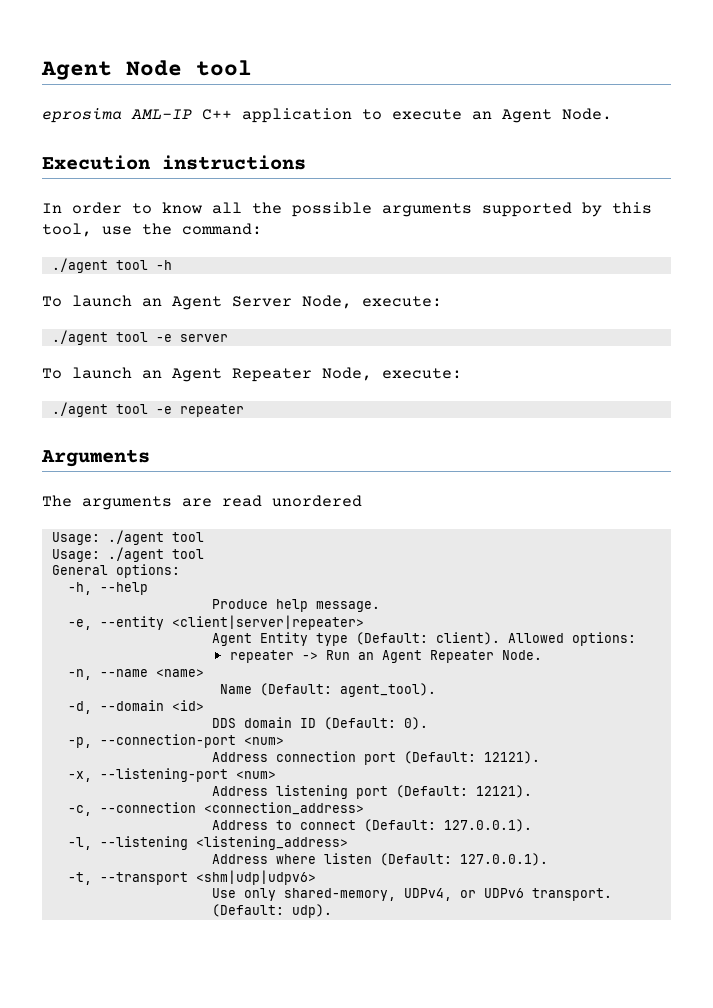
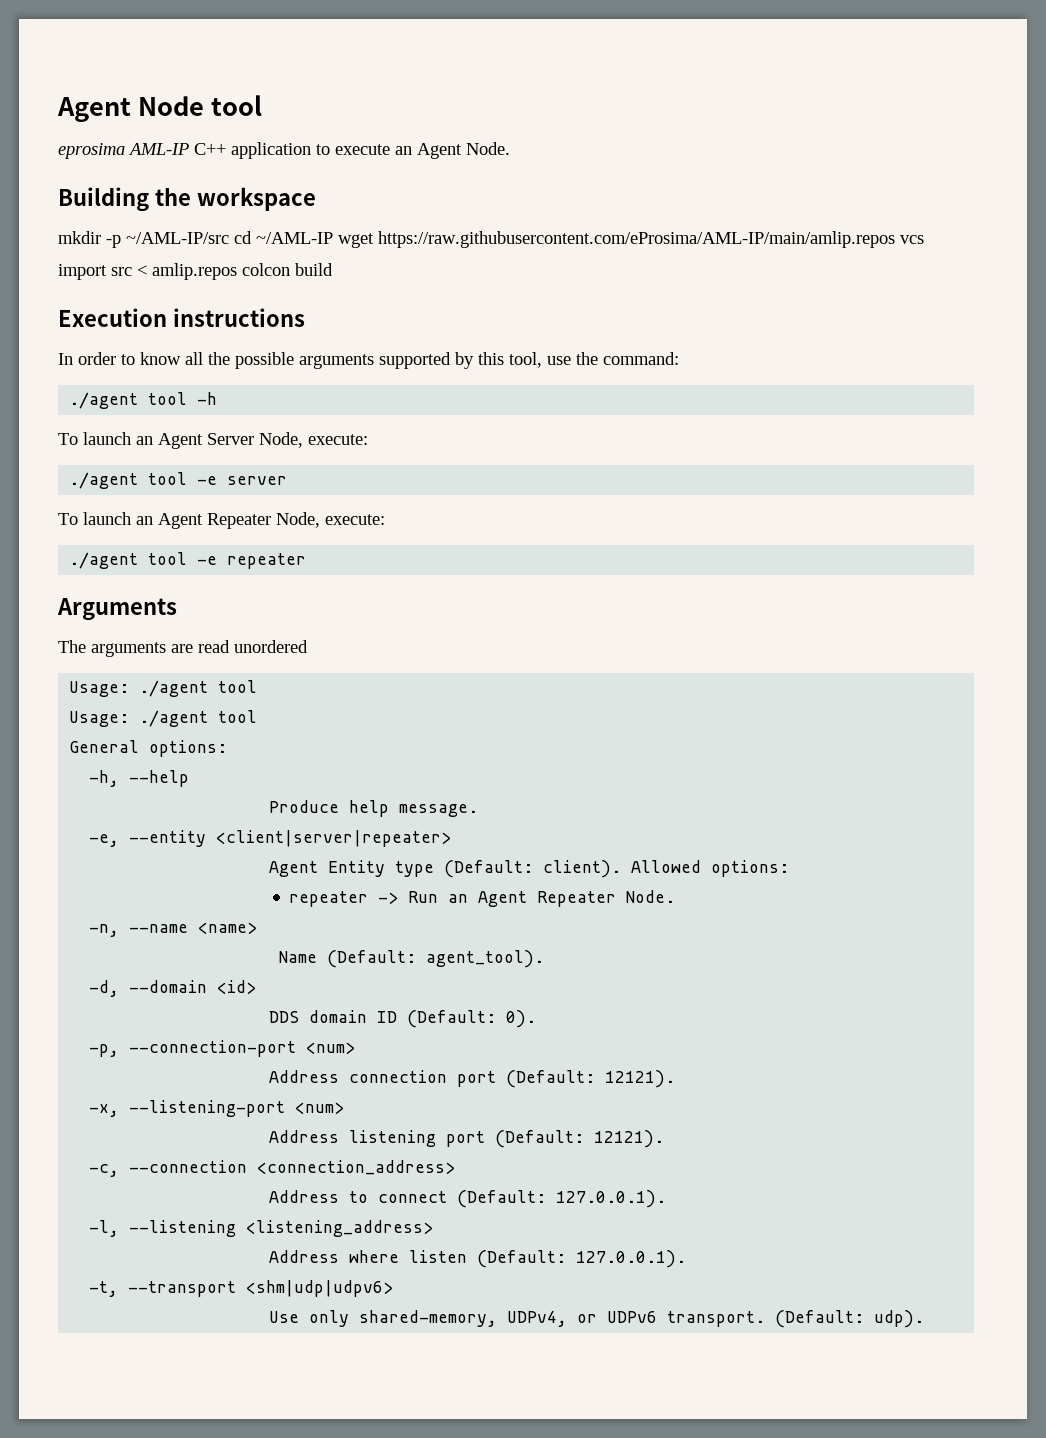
(612, 114) none -> [58,187,316,212] [58,231,924,248] [58,263,333,280] // Building the workspace // mkdir -p ~/AML-IP/src cd ~/AML-IP wget https://raw.githubusercontent.com/eProsima/AML-IP/main/amlip.repos vcs import src < amlip.repos colcon build

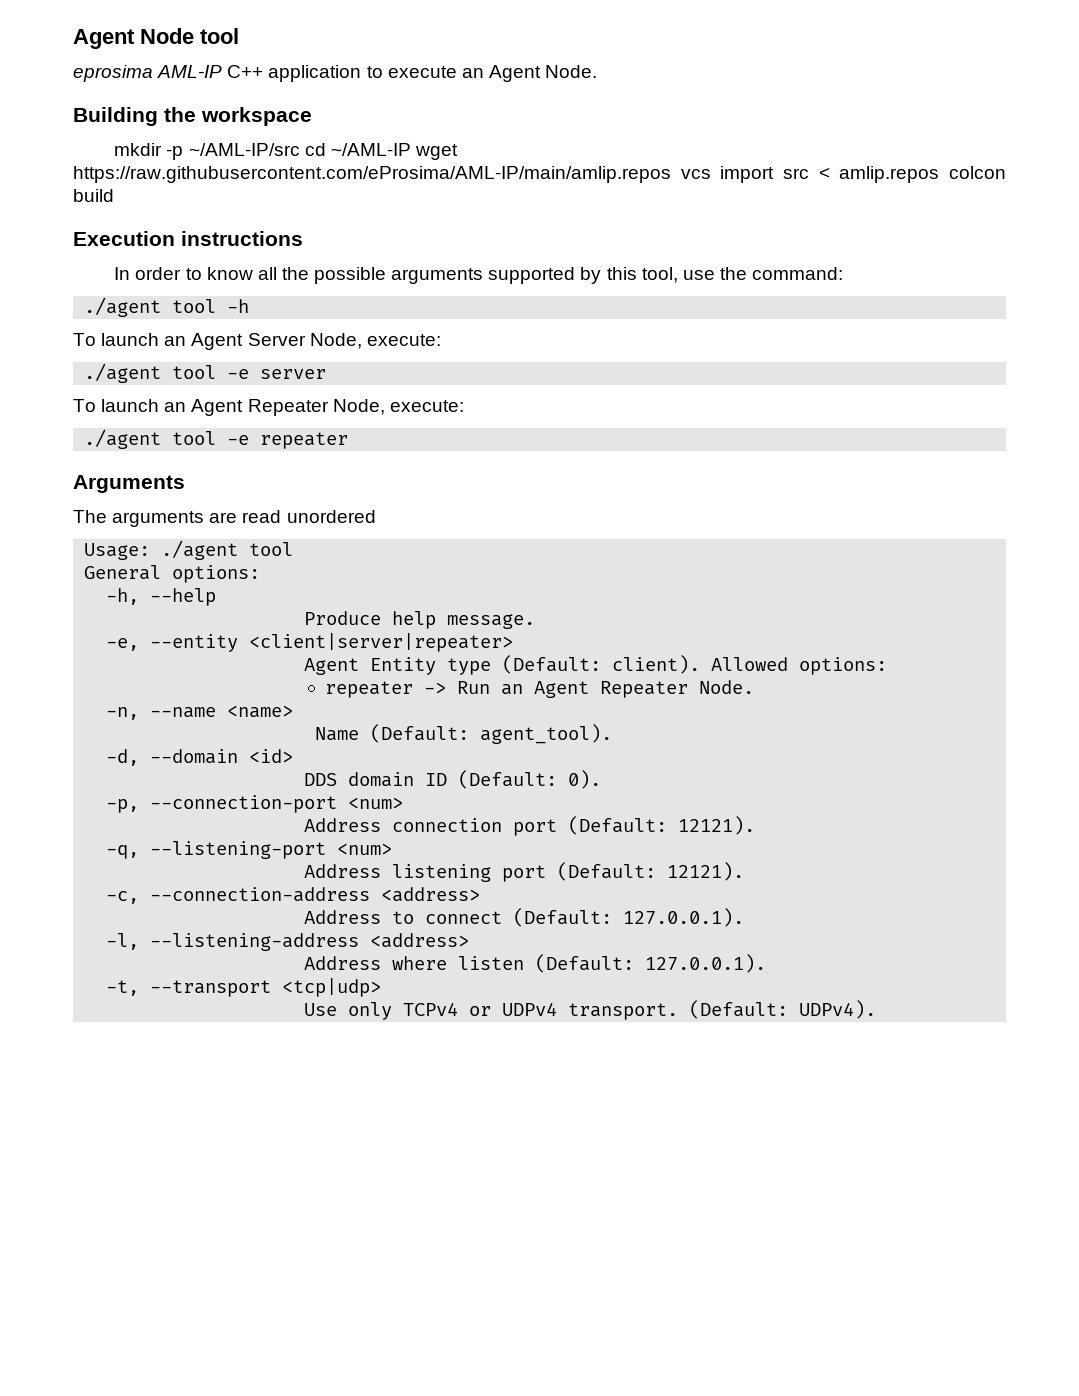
[69,710,258,727] // Usage: ./agent tool -> (294, 549) none
[89,1104,120,1117] -x, -> [106,845,140,859] -q,
[129,1160,456,1175] --connection <connection_address> -> [150,887,481,902] --connection-address <address>
[129,1220,434,1237] --listening <listening_address> -> [150,933,470,951] --listening-address <address>
[246,1280,394,1297] <shm|udp|udpv6> -> [282,978,382,997] <tcp|udp>
[359,1310,658,1327] shared-memory, UDPv4, or UDPv6 -> [403,1002,558,1016] TCPv4 or UDPv4
[874,1310,925,1328] udp). -> [799,1000,877,1019] UDPv4).

